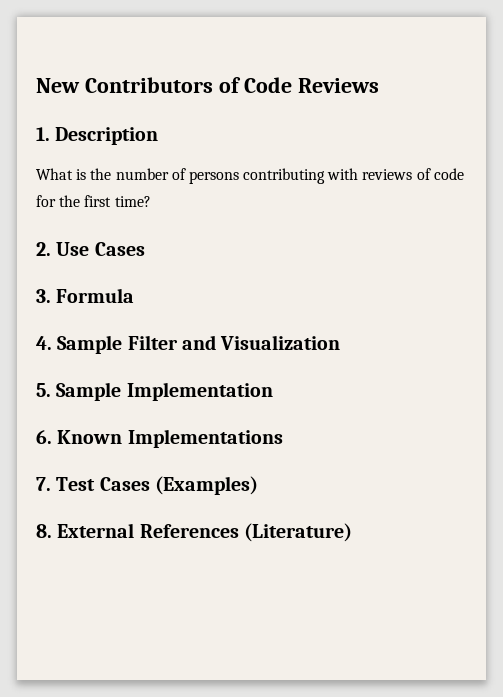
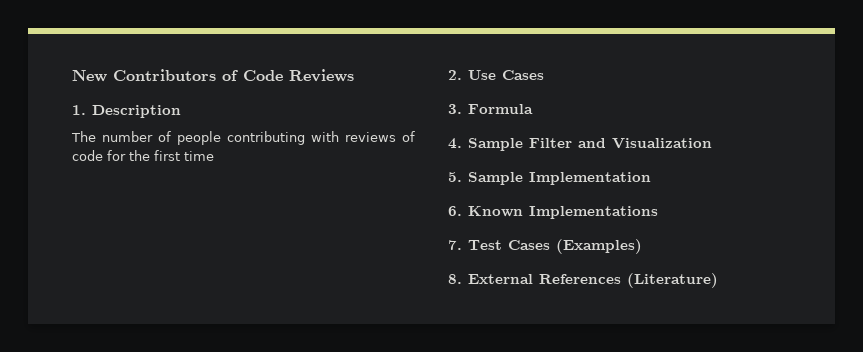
[36,168,112,180] What is the -> [71,131,96,142] The
[188,171,239,184] persons -> [177,131,221,145] people
[114,196,151,207] time? -> [184,151,214,161] time

